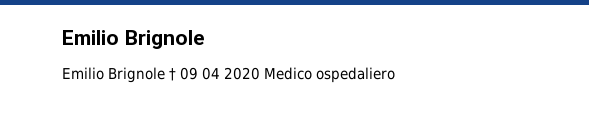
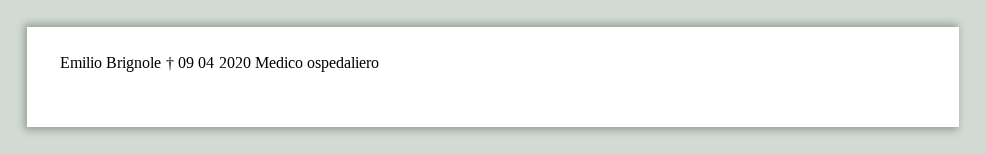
[62,30,204,49] [62,67,166,83] Emilio Brignole // Emilio Brignole -> [60,57,162,72] Emilio Brignole

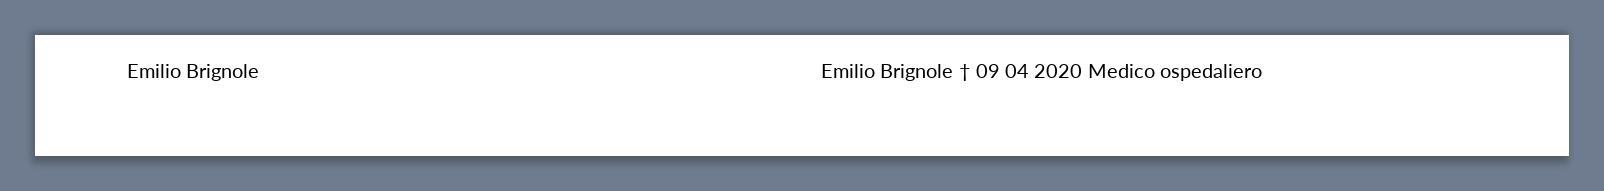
[60,57,162,72] Emilio Brignole -> [127,64,260,81] [821,64,954,81] Emilio Brignole // Emilio Brignole

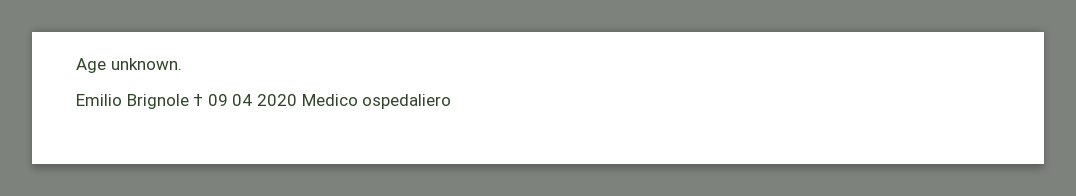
[127,64,260,81] Emilio Brignole -> [76,58,182,73] Age unknown.

